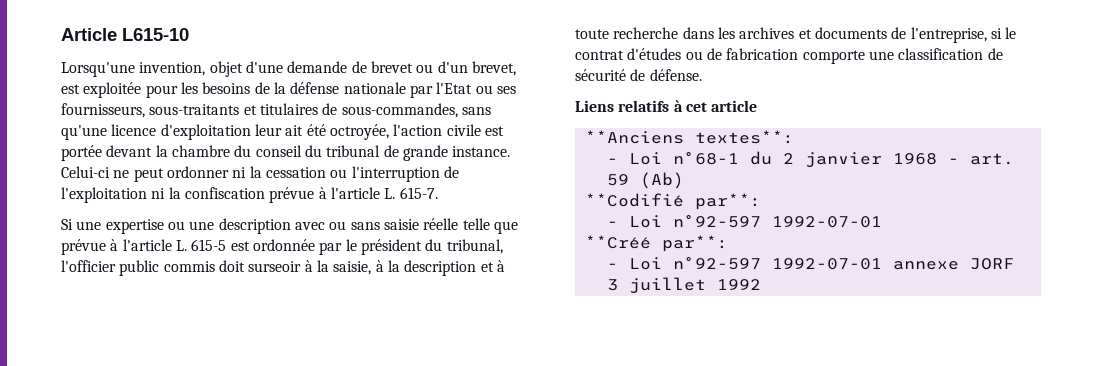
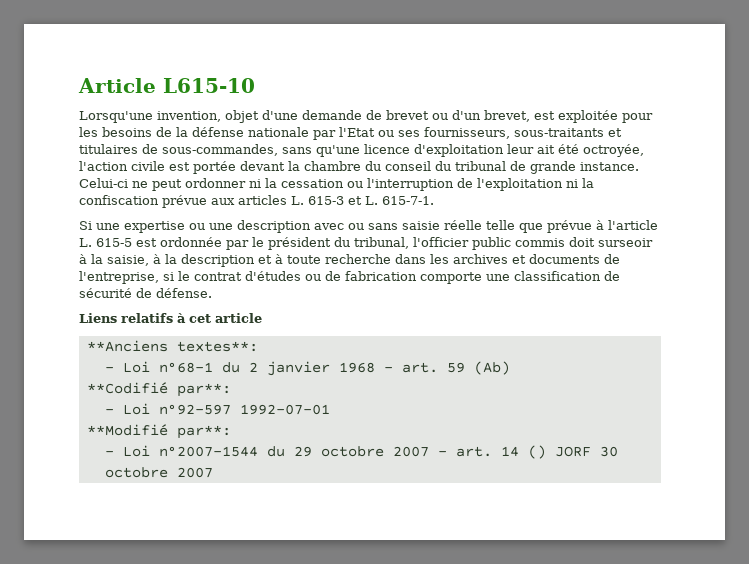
[318,187,438,199] à l'article L. 615-7. -> [211,195,434,205] aux articles L. 615-3 et L. 615-7-1.
[584,235,728,252] [606,256,1014,270] [606,277,761,294] **Créé par**: // - Loi n°92-597 1992-07-01 annexe JORF 3 juillet 1992 -> [86,424,231,439] [104,445,618,459] [104,467,213,478] **Modifié par**: // - Loi n°2007-1544 du 29 octobre 2007 - art. 14 () JORF 30 octobre 2007

